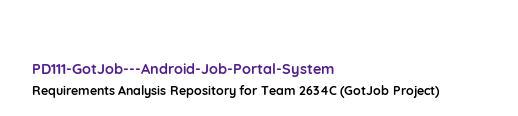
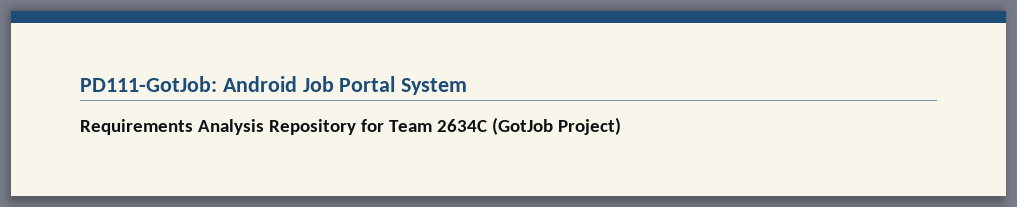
[32,63,334,77] PD111-GotJob---Android-Job-Portal-System -> [80,76,468,95] PD111-GotJob: Android Job Portal System

